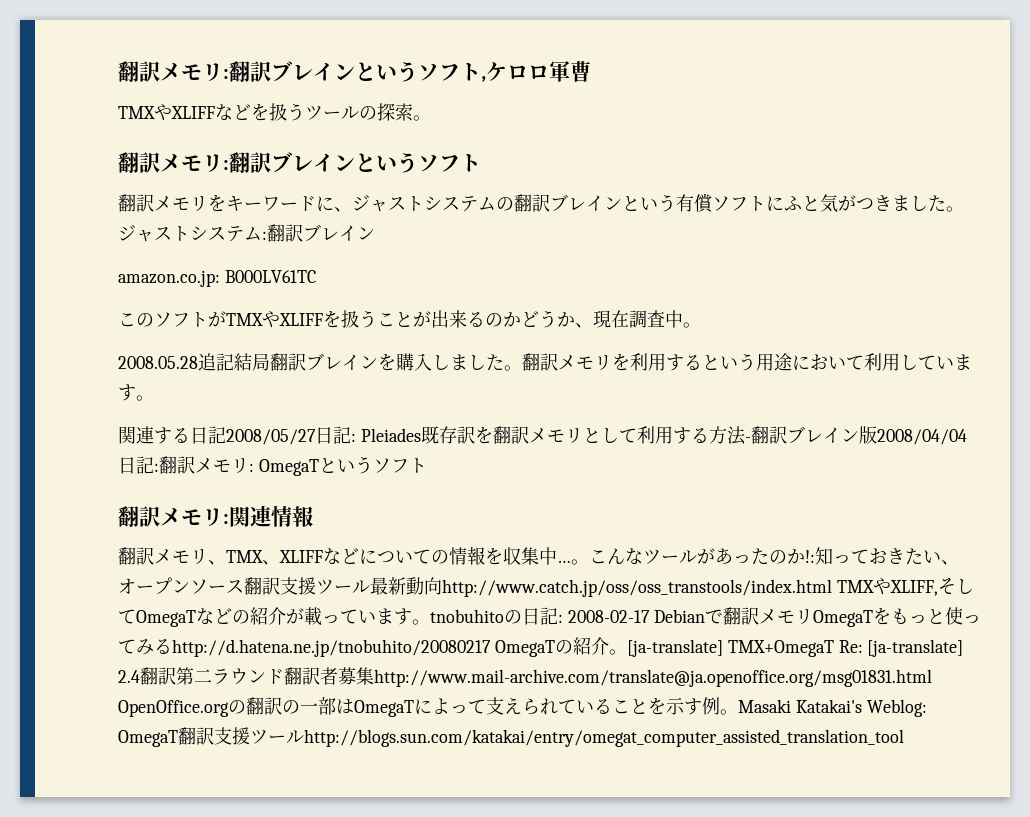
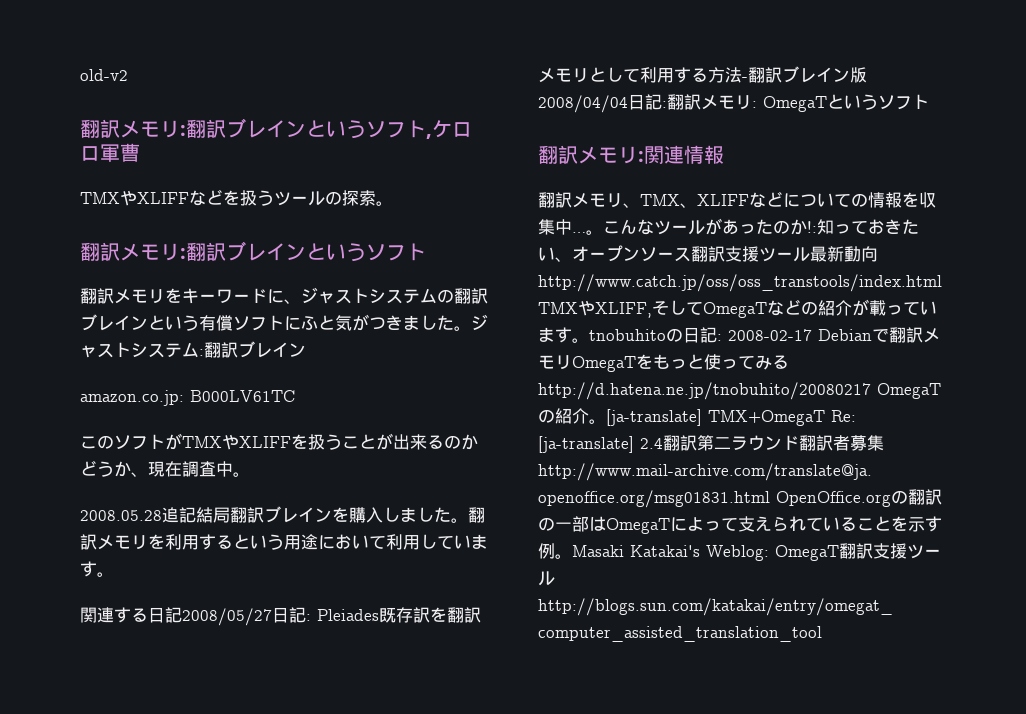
(118, 71) none -> [80,69,128,81] old-v2 //

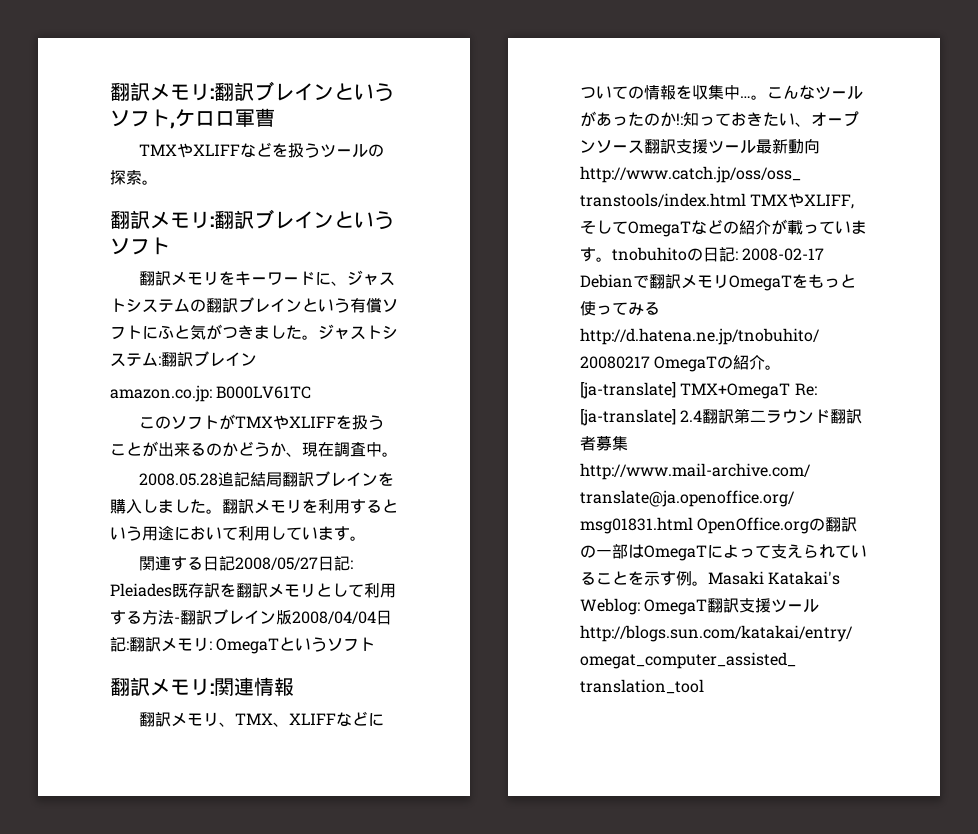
[80,69,128,81] old-v2 // -> (110, 91) none

